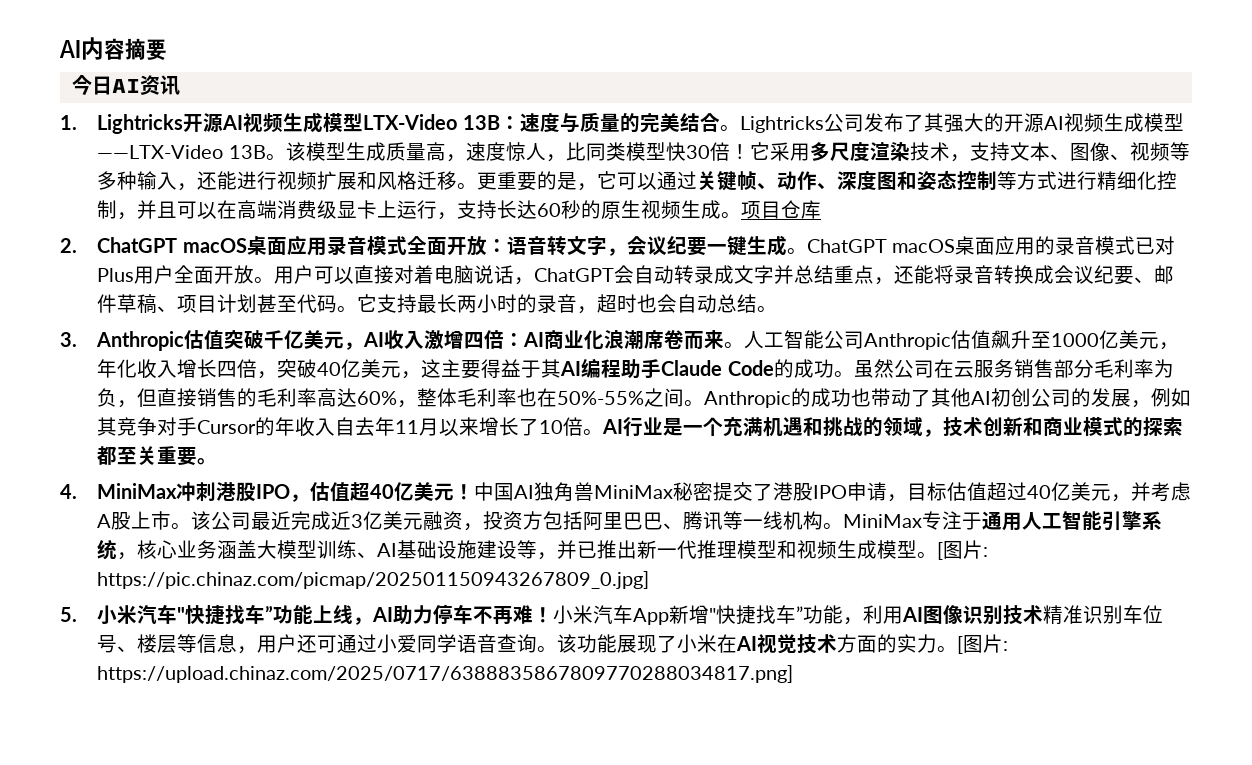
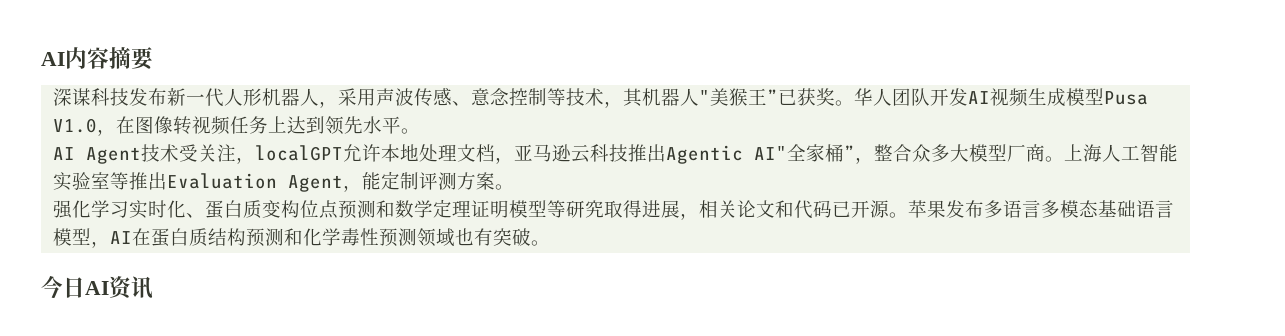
[71,75,180,96] [60,112,1184,134] [97,142,1190,162] [97,170,1178,191] [97,200,822,220] [60,235,1175,256] [97,265,1175,285] [97,294,778,314] [60,330,1180,351] [97,358,1174,379] [97,388,1192,408] [97,416,1184,437] [97,446,218,466] [60,482,1192,502] [97,511,1163,531] [97,539,989,560] [97,571,650,589] [60,604,1164,625] [97,634,1009,654] [97,665,794,683] 今日AI资讯 // 1. Lightricks开源AI视频生成模型LTX-Video 13B：速度与质量的完美结合。Lightricks公司发布了其强大的开源AI视频生成模型——LTX-Video 13B。该模型生成质量高，速度惊人，比同类模型快30倍！它采用多尺度渲染技术，支持文本、图像、视频等多种输入，还能进行视频扩展和风格迁移。更重要的是，它可以通过关键帧、动作、深度图和姿态控制等方式进行精细化控制，并且可以在高端消费级显卡上运行，支持长达60秒的原生视频生成。项目仓库 // 2. ChatGPT macOS桌面应用录音模式全面开放：语音转文字，会议纪要一键生成。ChatGPT macOS桌面应用的录音模式已对Plus用户全面开放。用户可以直接对着电脑说话，ChatGPT会自动转录成文字并总结重点，还能将录音转换成会议纪要、邮件草稿、项目计划甚至代码。它支持最长两小时的录音，超时也会自动总结。 // 3. Anthropic估值突破千亿美元，AI收入激增四倍：AI商业化浪潮席卷而来。人工智能公司Anthropic估值飙升至1000亿美元，年化收入增长四倍，突破40亿美元，这主要得益于其AI编程助手Claude Code的成功。虽然公司在云服务销售部分毛利率为负，但直接销售的毛利率高达60%，整体毛利率也在50%-55%之间。Anthropic的成功也带动了其他AI初创公司的发展，例如其竞争对手Cursor的年收入自去年11月以来增长了10倍。AI行业是一个充满机遇和挑战的领域，技术创新和商业模式的探索都至关重要。 // 4. MiniMax冲刺港股IPO，估值超40亿美元！中国AI独角兽MiniMax秘密提交了港股IPO申请，目标估值超过40亿美元，并考虑A股上市。该公司最近完成近3亿美元融资，投资方包括阿里巴巴、腾讯等一线机构。MiniMax专注于通用人工智能引擎系统，核心业务涵盖大模型训练、AI基础设施建设等，并已推出新一代推理模型和视频生成模型。[图片: https://pic.chinaz.com/picmap/202501150943267809_0.jpg] // 5.小米汽车"快捷找车”功能上线，AI助力停车不再难！小米汽车App新增"快捷找车”功能，利用AI图像识别技术精准识别车位号、楼层等信息，用户还可通过小爱同学语音查询。该功能展现了小米在AI视觉技术方面的实力。[图片: https://upload.chinaz.com/2025/0717/6388835867809770288034817.png] -> [53,88,1148,108] [53,116,420,136] [53,144,1178,164] [53,171,514,192] [53,199,1174,220] [53,228,550,248] [41,276,153,300] 深谋科技发布新一代人形机器人，采用声波传感、意念控制等技术，其机器人"美猴王”已获奖。华人团队开发AI视频生成模型Pusa V1.0，在图像转视频任务上达到领先水平。 // AI Agent技术受关注，localGPT允许本地处理文档，亚马逊云科技推出Agentic AI"全家桶”，整合众多大模型厂商。上海人工智能实验室等推出Evaluation Agent，能定制评测方案。 // 强化学习实时化、蛋白质变构位点预测和数学定理证明模型等研究取得进展，相关论文和代码已开源。苹果发布多语言多模态基础语言模型，AI在蛋白质结构预测和化学毒性预测领域也有突破。 // 今日AI资讯

